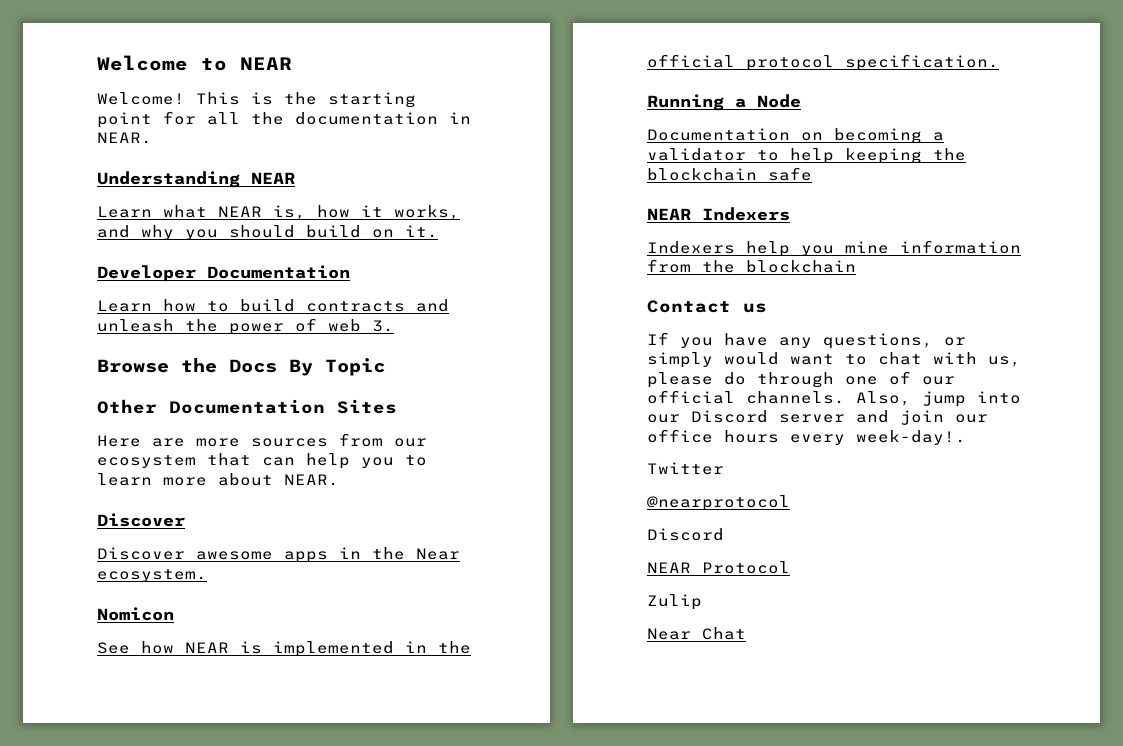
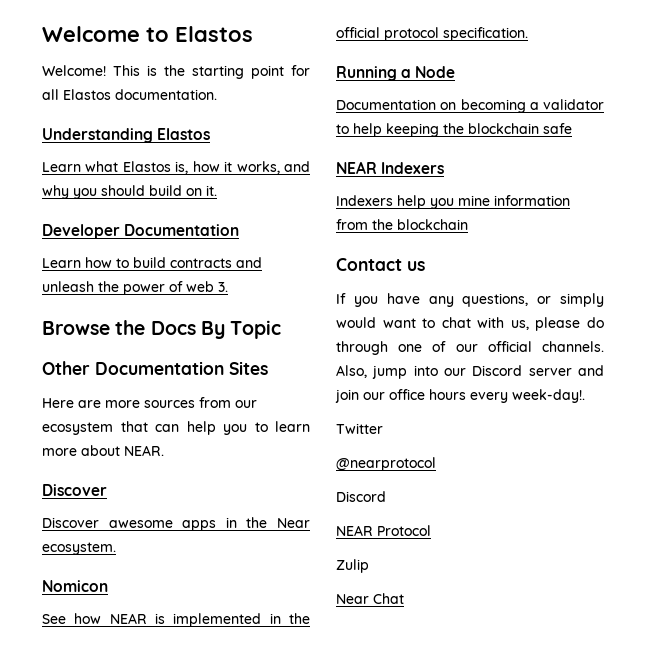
[240,57,292,70] NEAR -> [175,26,253,42] Elastos
[251,112,471,125] [97,132,152,144] the documentation in NEAR. -> [63,89,217,100] Elastos documentation.
[251,172,295,184] NEAR -> [157,128,211,140] Elastos
[218,206,262,217] NEAR -> [122,161,171,172] Elastos

